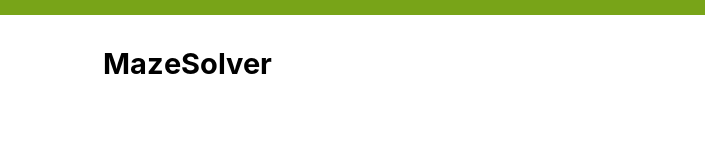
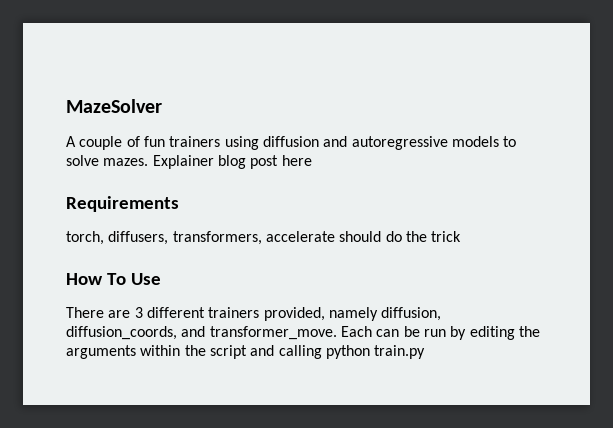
(272, 63) none -> [66,136,517,150] [66,155,312,169] [66,196,179,212] [66,231,462,245] [66,273,161,285] [66,307,442,321] [66,326,540,340] [66,345,426,359] // A couple of fun trainers using diffusion and autoregressive models to solve mazes. Explainer blog post here // Requirements // torch, diffusers, transformers, accelerate should do the trick // How To Use // There are 3 different trainers provided, namely diffusion, diffusion_coords, and transformer_move. Each can be run by editing the arguments within the script and calling python train.py

